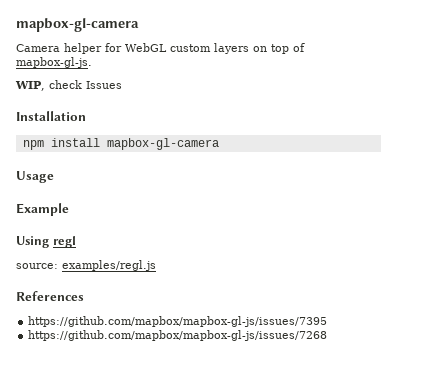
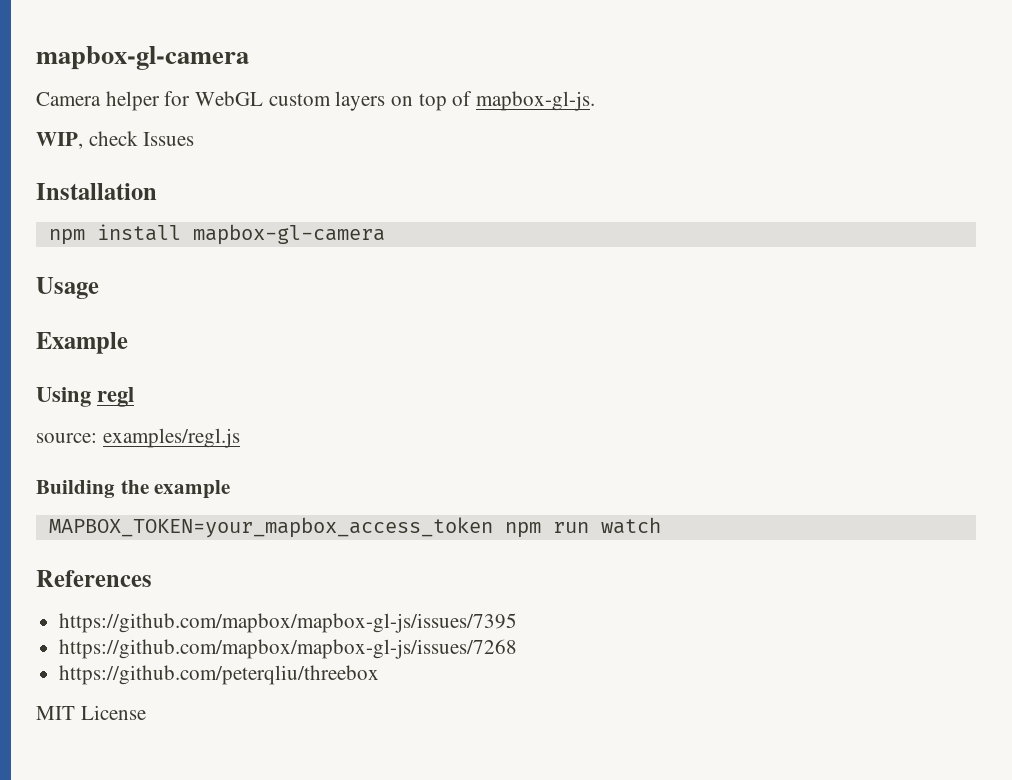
(156, 265) none -> [36,480,231,499] [48,517,661,538] // Building the example // MAPBOX_TOKEN=your_mapbox_access_token npm run watch
(328, 335) none -> [59,665,380,685] [36,705,146,720] // https://github.com/peterqliu/threebox // MIT License

